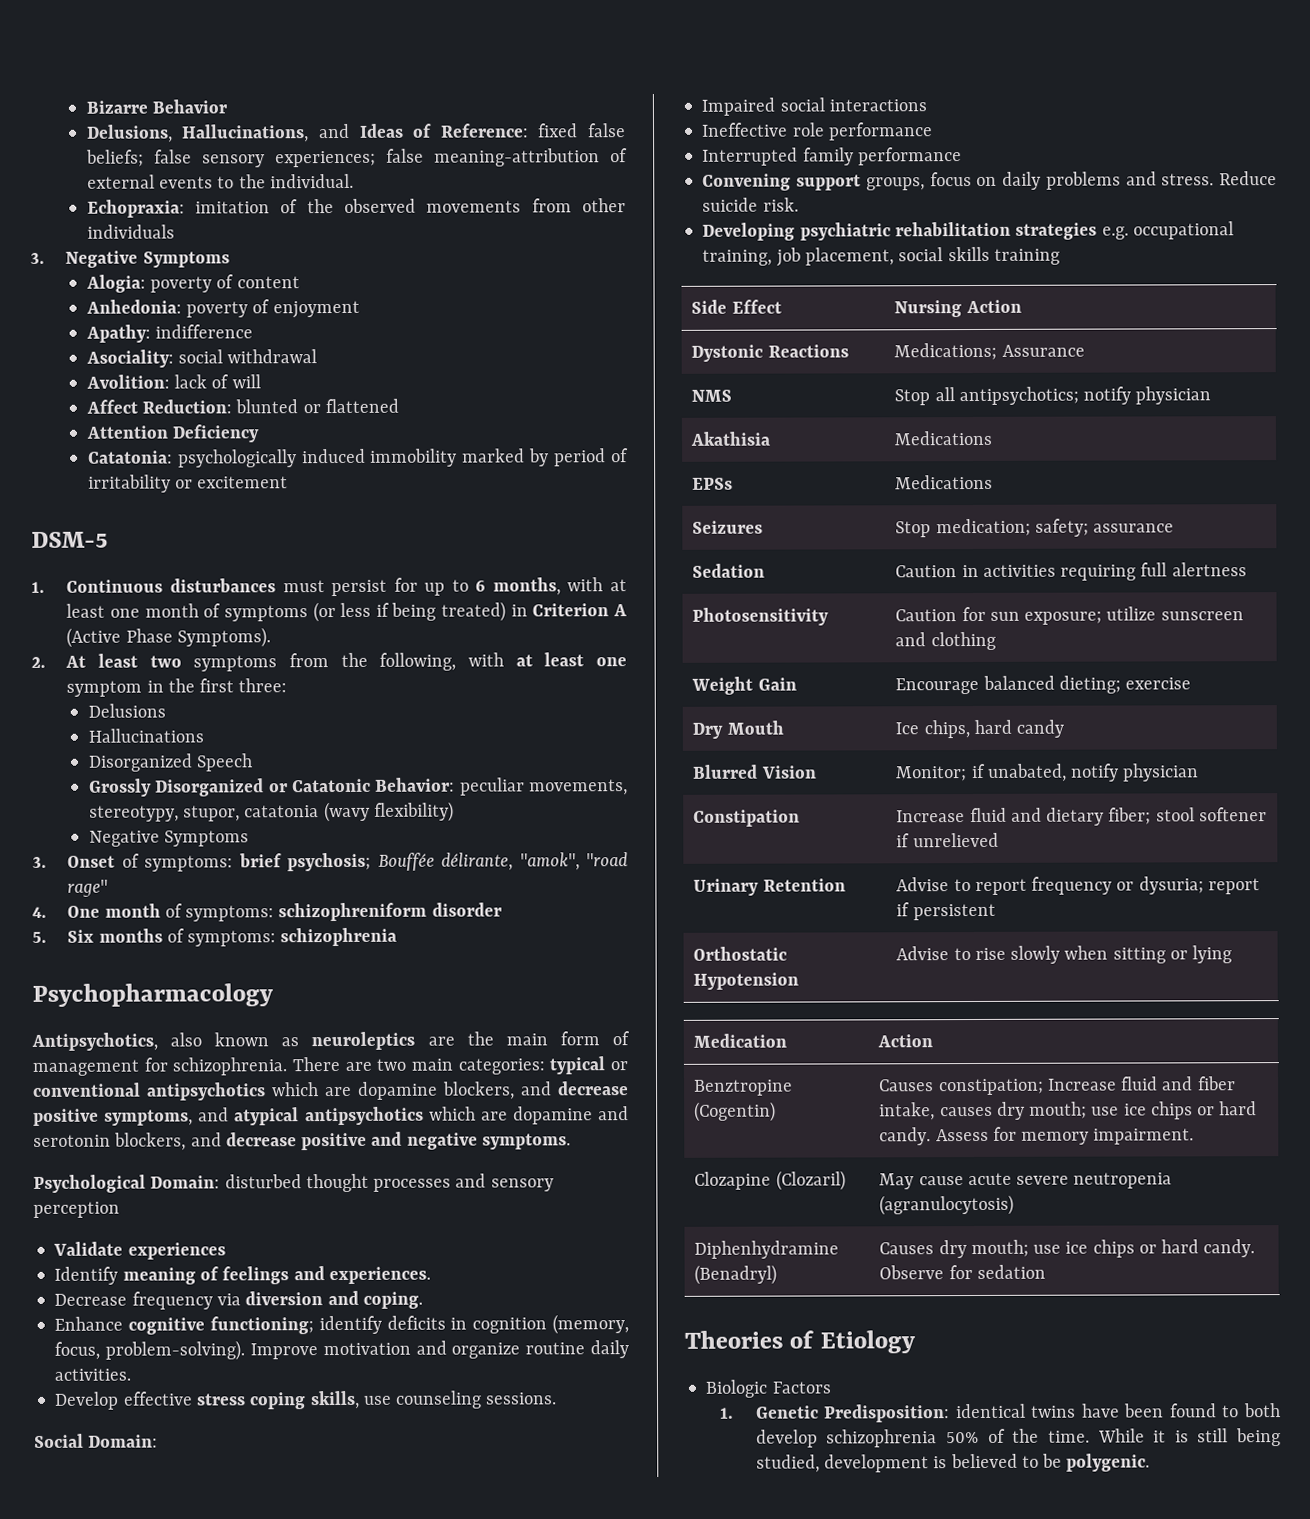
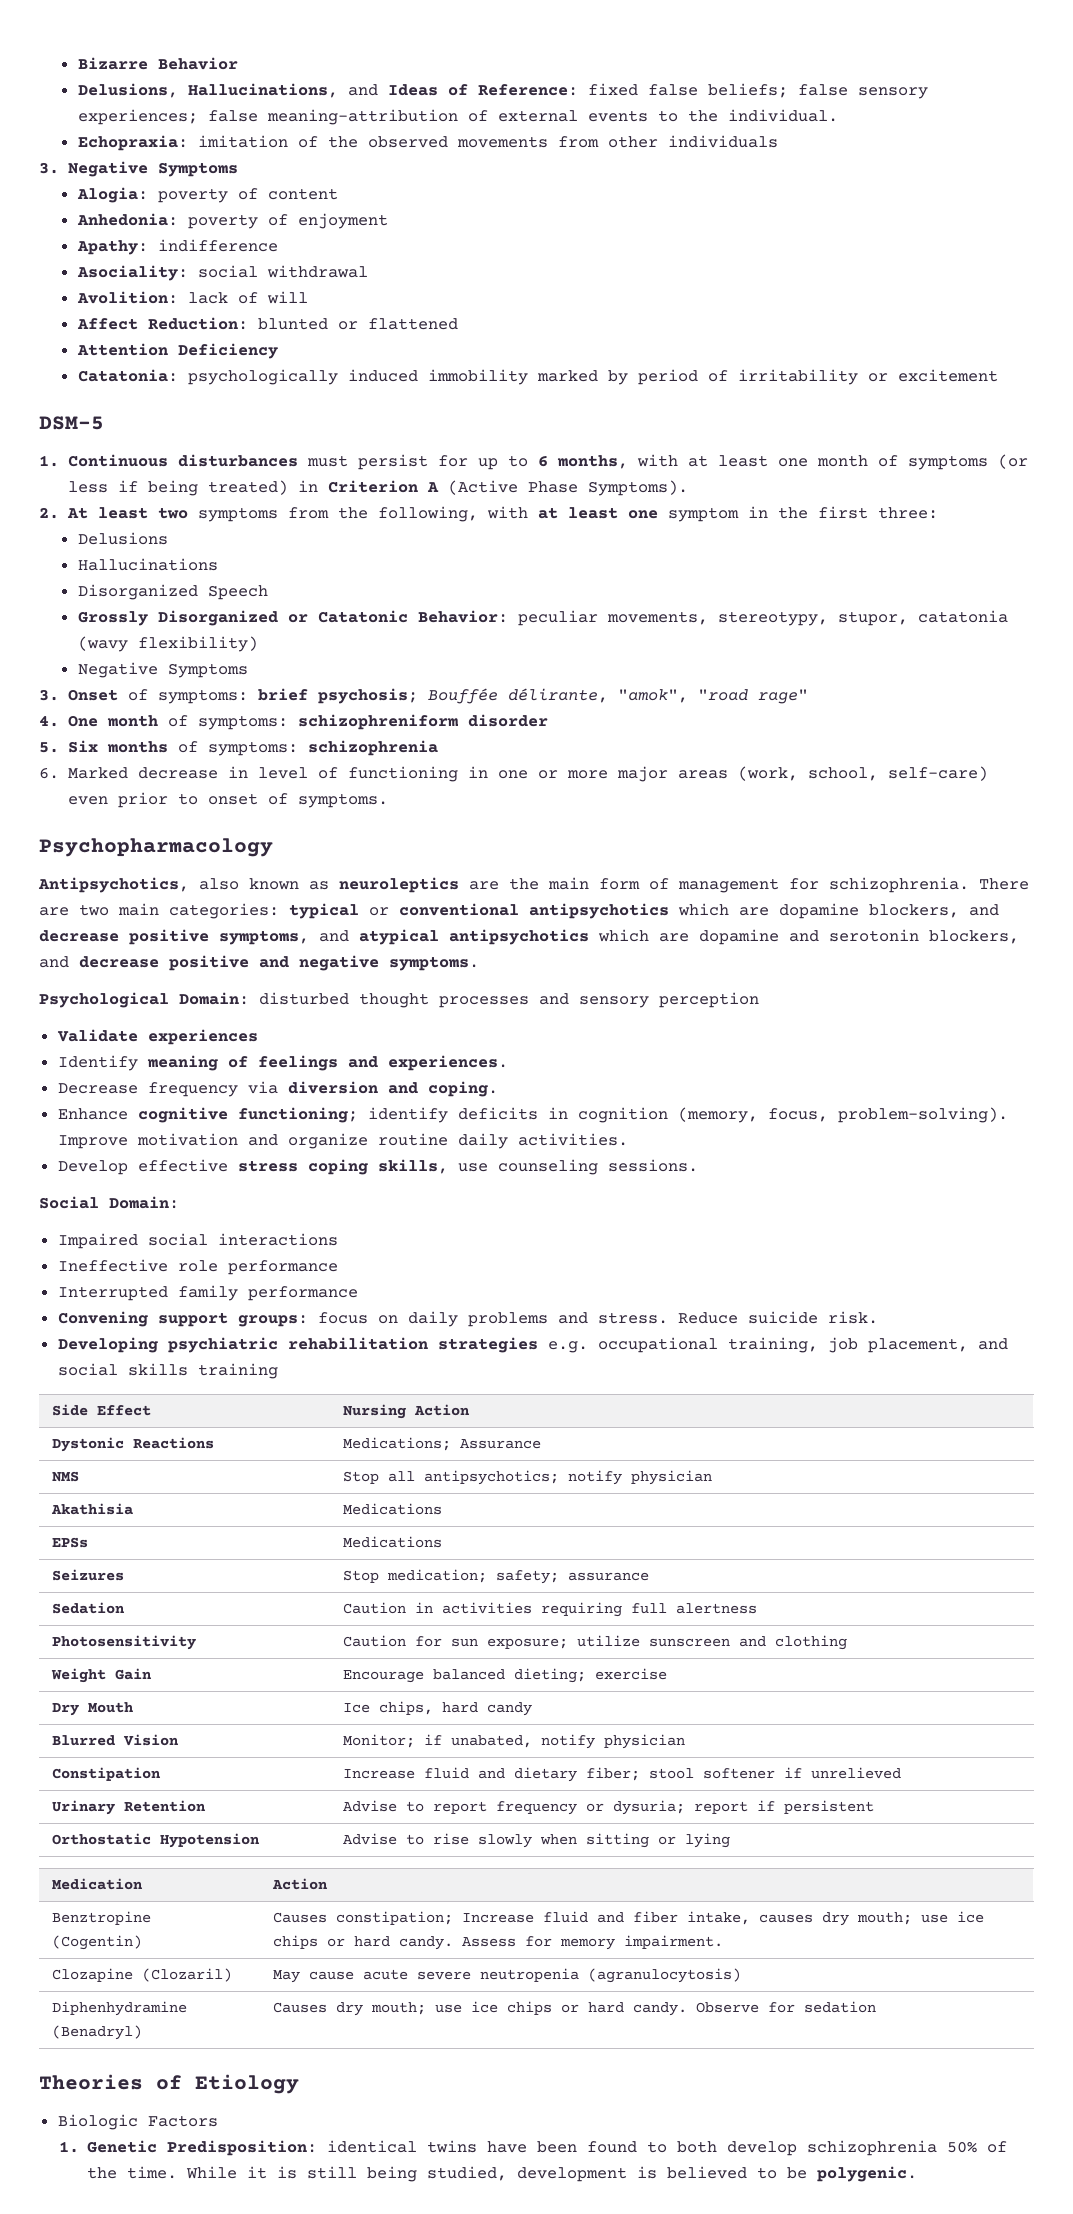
(398, 937) none -> [39,766,988,782] [67,792,388,808] // 6. Marked decrease in level of functioning in one or more major areas (work, school, self-care) even prior to onset of symptoms.
[865,177,925,191] groups, -> [237,1315,308,1327] groups:
(894, 256) none -> [977,1338,1008,1350] and

